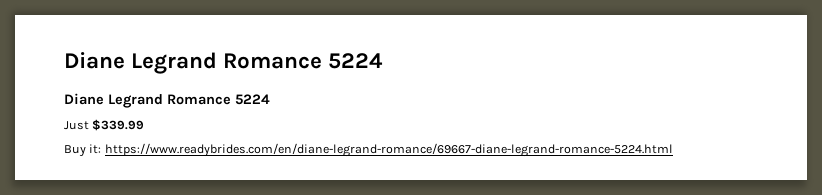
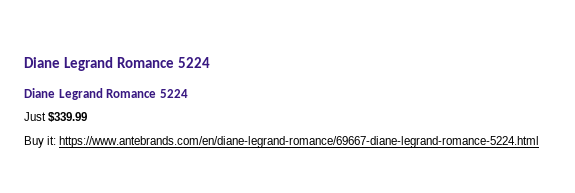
[104,143,673,157] https://www.readybrides.com/en/diane-legrand-romance/69667-diane-legrand-romance-5224.html -> [59,136,540,148] https://www.antebrands.com/en/diane-legrand-romance/69667-diane-legrand-romance-5224.html

